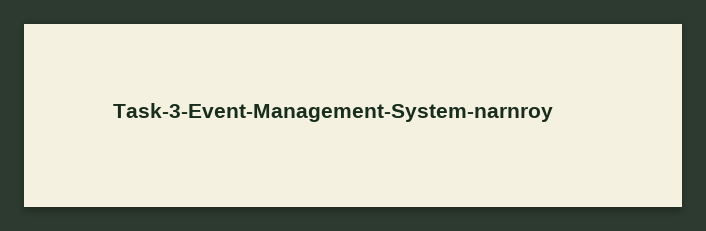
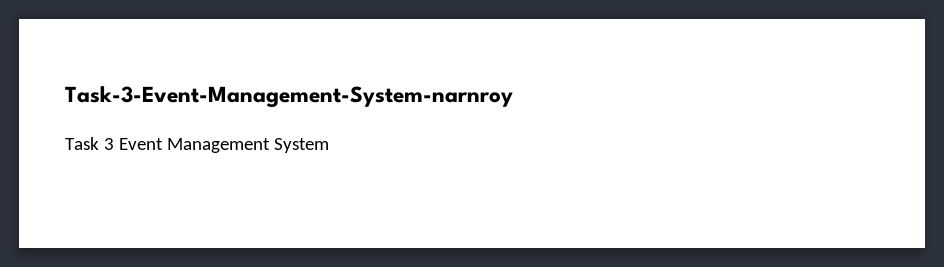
(553, 112) none -> [65,137,329,153] // Task 3 Event Management System

